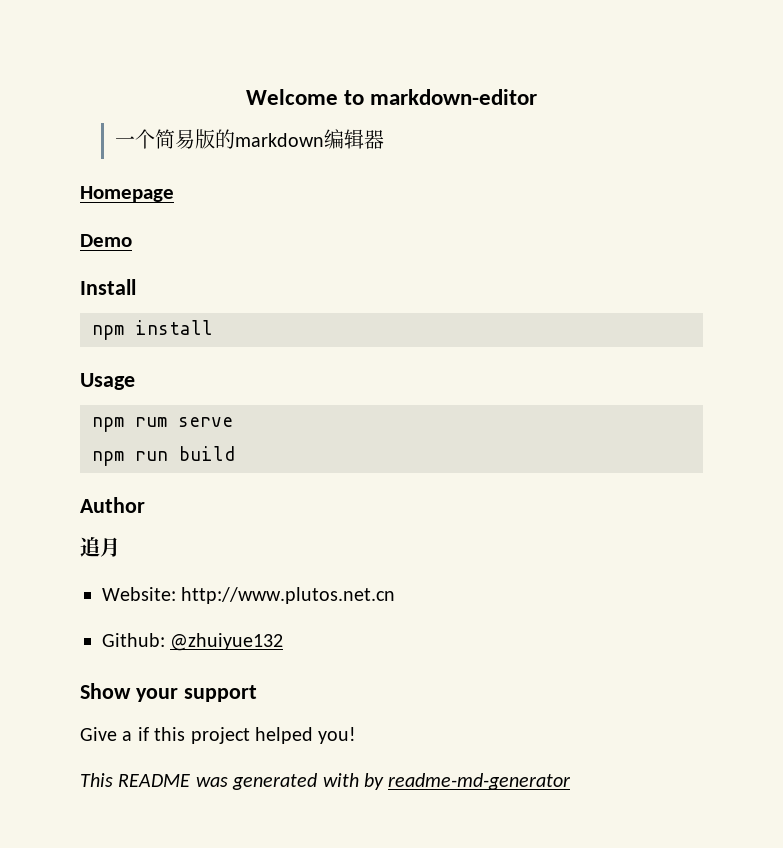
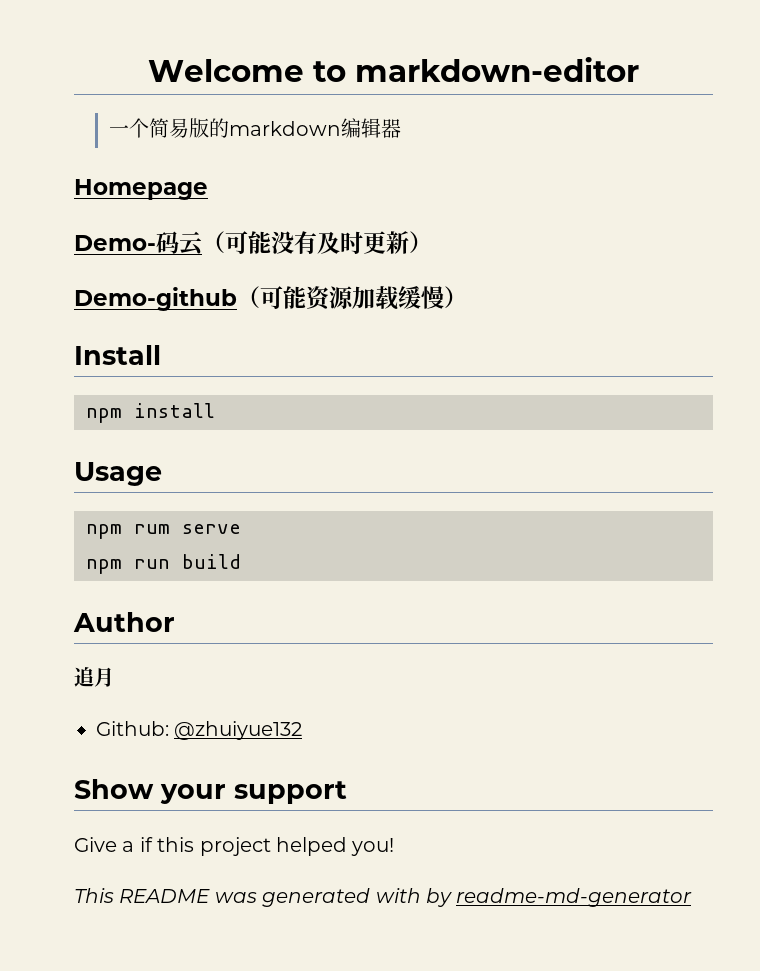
[80,234,132,247] Demo -> [74,231,432,256] [74,286,467,311] Demo-码云（可能没有及时更新） // Demo-github（可能资源加载缓慢）
[102,587,396,604] // Website: http://www.plutos.net.cn -> (114, 677) none

